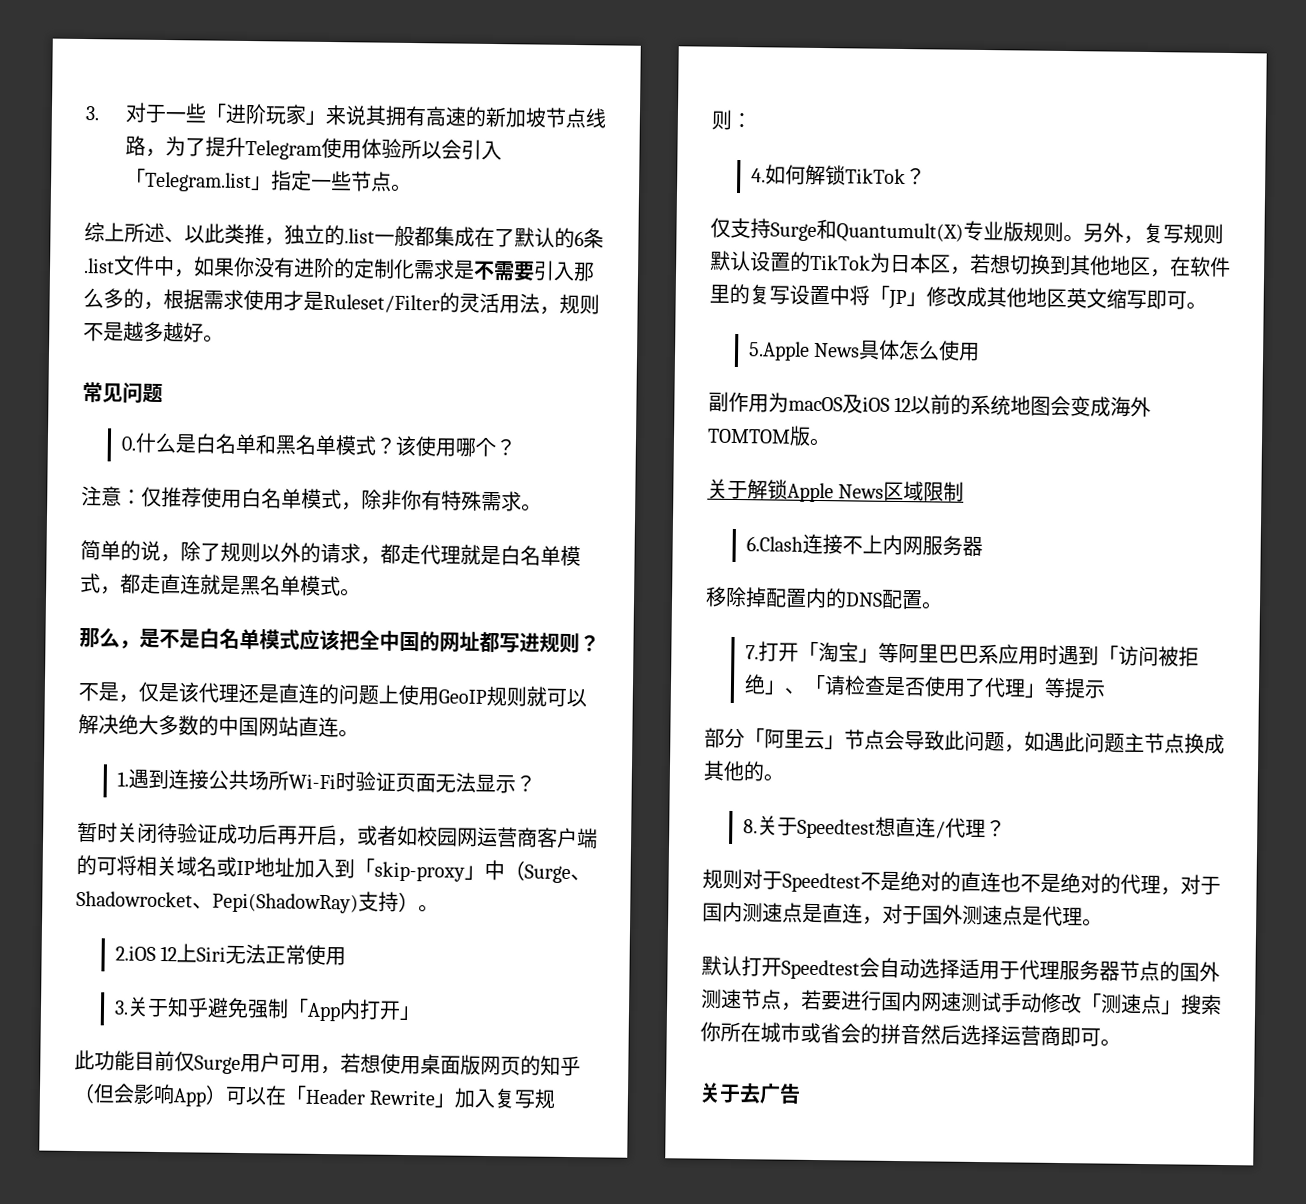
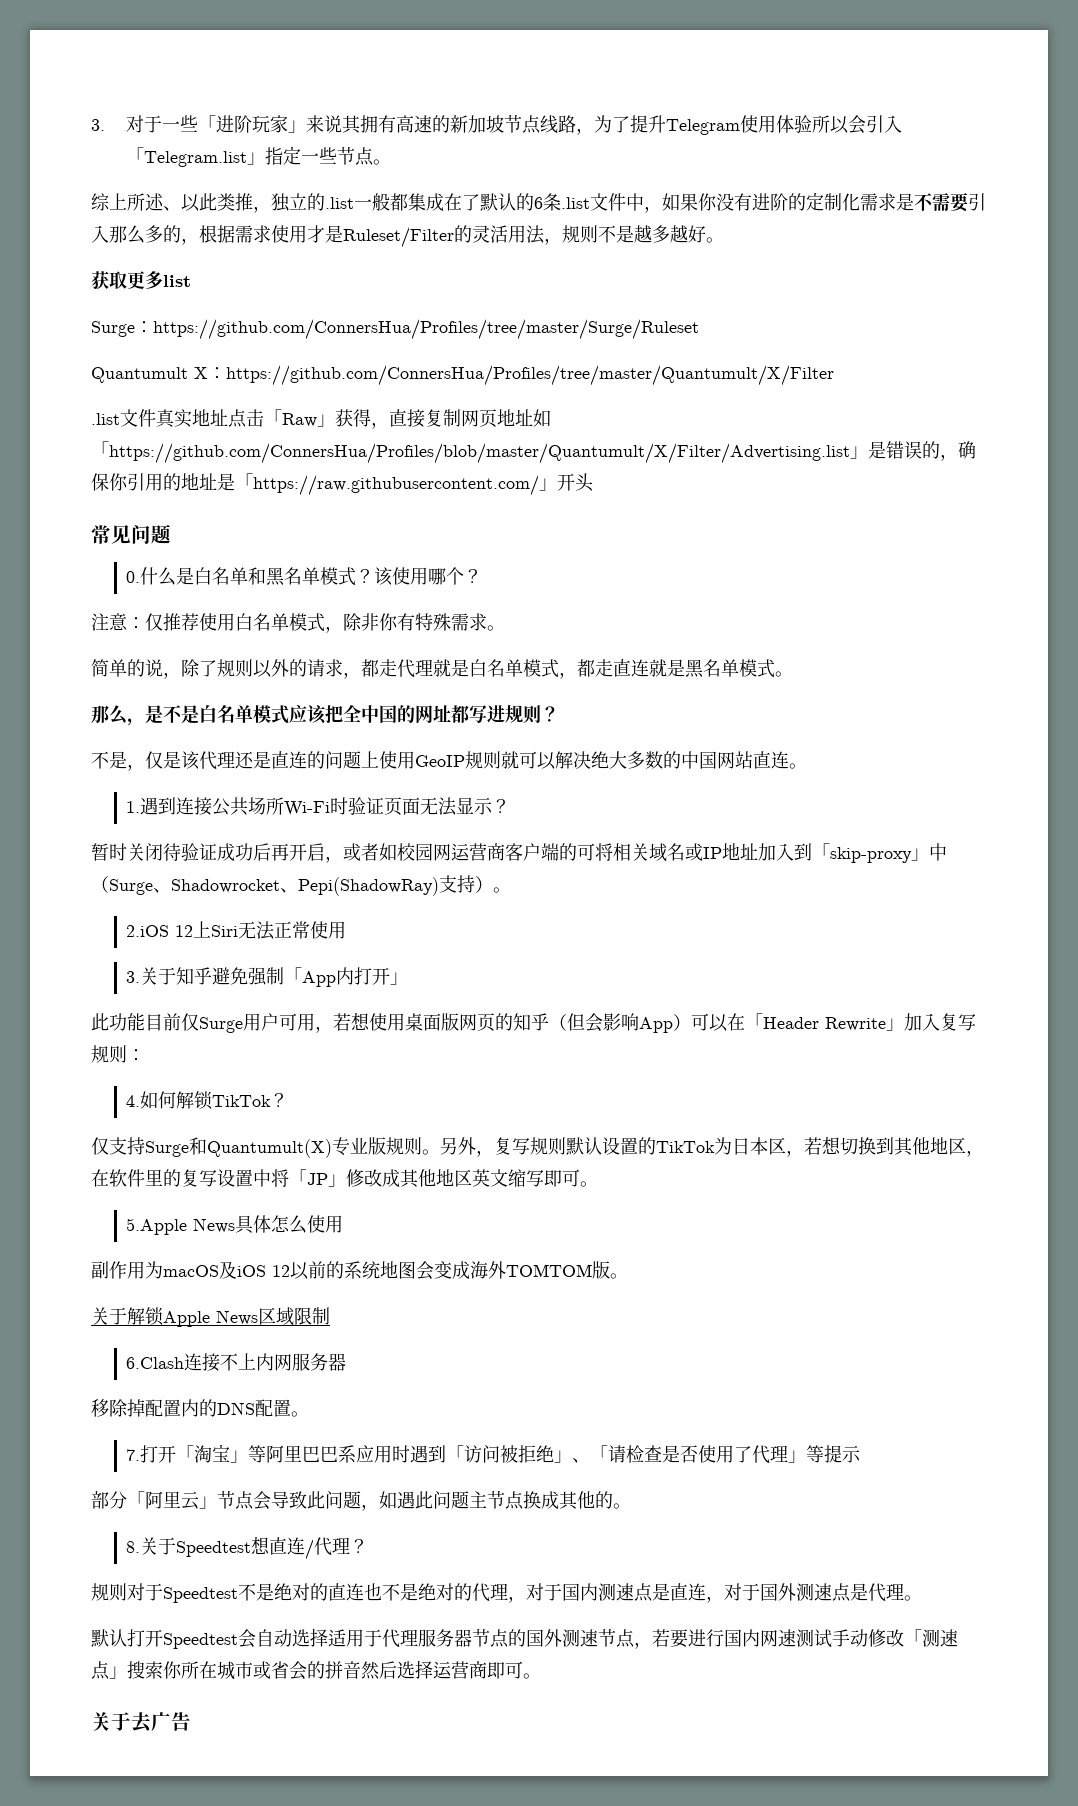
(224, 338) none -> [91,271,191,289] [91,319,699,340] [91,365,834,386] [91,409,551,429] [91,441,976,464] [91,473,594,496] // 获取更多list // Surge：https://github.com/ConnersHua/Profiles/tree/master/Surge/Ruleset // Quantumult X：https://github.com/ConnersHua/Profiles/tree/master/Quantumult/X/Filter // .list文件真实地址点击「Raw」获得，直接复制网页地址如「https://github.com/ConnersHua/Profiles/blob/master/Quantumult/X/Filter/Advertising.list」是错误的，确保你引用的地址是「https://raw.githubusercontent.com/」开头

